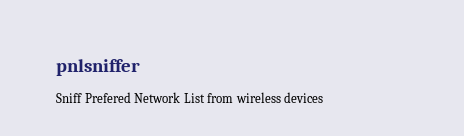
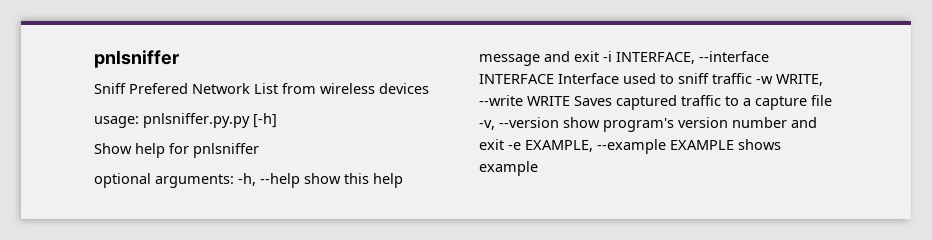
(324, 97) none -> [94,113,277,128] [94,143,259,158] [94,173,403,188] [479,51,769,66] [479,73,823,86] [479,95,832,110] [479,117,817,132] [479,139,781,154] [479,161,538,176] // usage: pnlsniffer.py.py [-h] // Show help for pnlsniffer // optional arguments: -h, --help show this help message and exit -i INTERFACE, --interface INTERFACE Interface used to sniff traffic -w WRITE, --write WRITE Saves captured traffic to a capture file -v, --version show program's version number and exit -e EXAMPLE, --example EXAMPLE shows example

